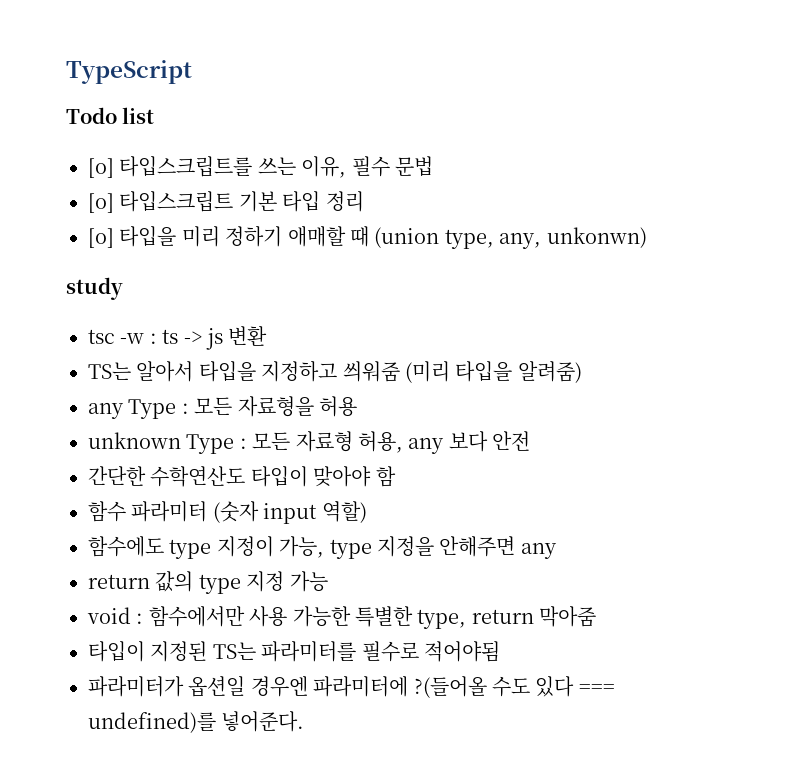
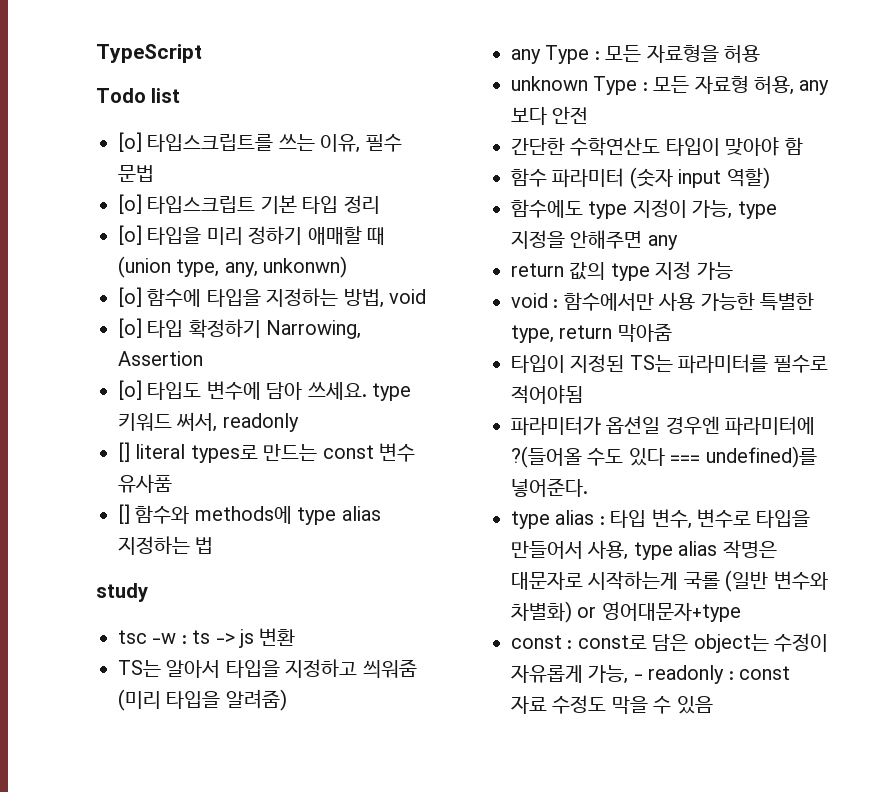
(647, 237) none -> [118,287,426,308] [118,318,362,339] [118,351,203,366] [118,380,411,401] [118,412,299,432] [118,442,415,463] [118,474,172,493] [118,504,381,525] [118,536,214,555] // [o] 함수에 타입을 지정하는 방법, void // [o] 타입 확정하기 Narrowing, Assertion // [o] 타입도 변수에 담아 쓰세요. type 키워드 써서, readonly // [] literal types로 만드는 const 변수 유사품 // [] 함수와 methods에 type alias 지정하는 법
(305, 721) none -> [511,509,811,529] [511,540,777,560] [511,570,828,592] [511,601,741,623] [511,633,828,653] [511,665,790,684] [511,695,713,714] // type alias : 타입 변수, 변수로 타입을 만들어서 사용, type alias 작명은 대문자로 시작하는게 국롤 (일반 변수와 차별화) or 영어대문자+type // const : const로 담은 object는 수정이 자유롭게 가능, - readonly : const 자료 수정도 막을 수 있음

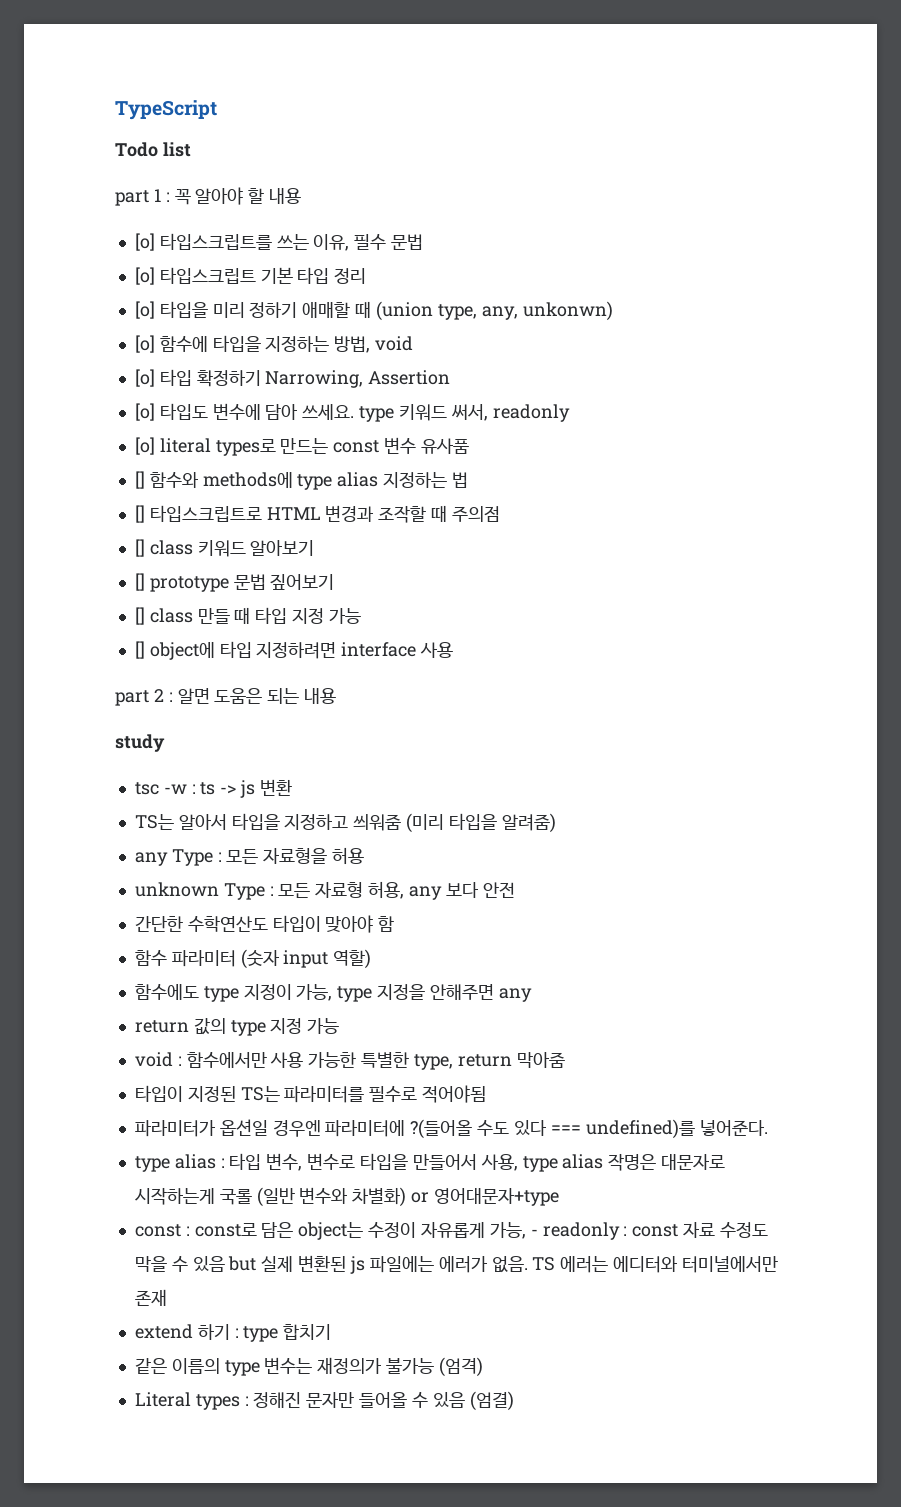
(181, 95) none -> [115,187,302,206] // part 1 : 꼭 알아야 할 내용
[118,442,130,462] [] -> [134,437,155,455] [o]
(214, 545) none -> [134,505,500,523] [134,539,315,557] [134,573,335,592] [134,607,361,625] [134,641,454,660] [115,688,337,706] // [] 타입스크립트로 HTML 변경과 조작할 때 주의점 // [] class 키워드 알아보기 // [] prototype 문법 짚어보기 // [] class 만들 때 타입 지정 가능 // [] object에 타입 지정하려면 interface 사용 // part 2 : 알면 도움은 되는 내용
(713, 705) none -> [228,1255,778,1274] [134,1289,167,1306] [134,1324,332,1342] [134,1357,483,1377] [134,1391,514,1411] but 실제 변환된 js 파일에는 에러가 없음. TS 에러는 에디터와 터미널에서만 존재 // extend 하기 : type 합치기 // 같은 이름의 type 변수는 재정의가 불가능 (엄격) // Literal types : 정해진 문자만 들어올 수 있음 (엄결)

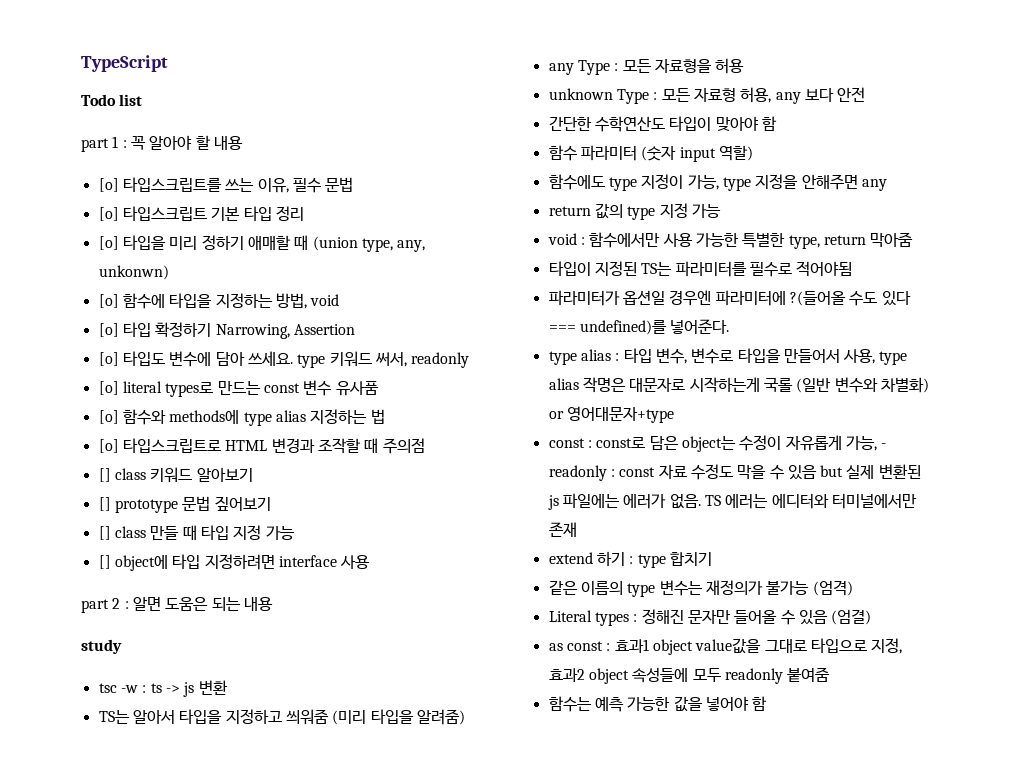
[134,471,145,489] [] -> [98,410,119,424] [o]
[134,505,145,523] [] -> [98,439,119,453] [o]
(514, 1401) none -> [548,638,903,655] [548,667,831,684] [548,696,768,712] // as const : 효과1 object value값을 그대로 타입으로 지정, 효과2 object 속성들에 모두 readonly 붙여줌 // 함수는 예측 가능한 값을 넣어야 함

